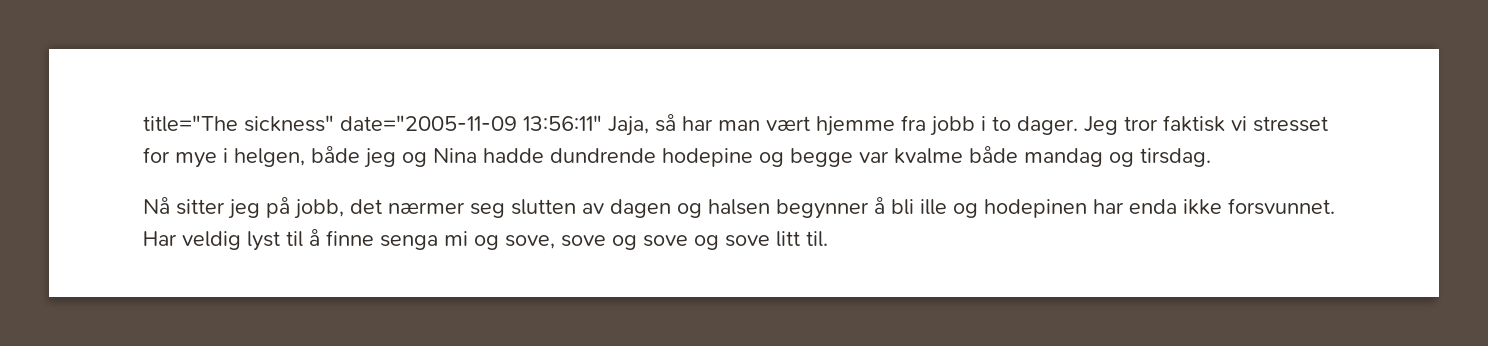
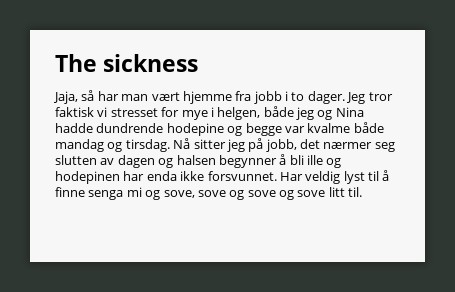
[143,115,602,132] title="The sickness" date="2005-11-09 13:56:11" -> [55,54,199,72] The sickness //
(1211, 157) // -> (170, 145) none

